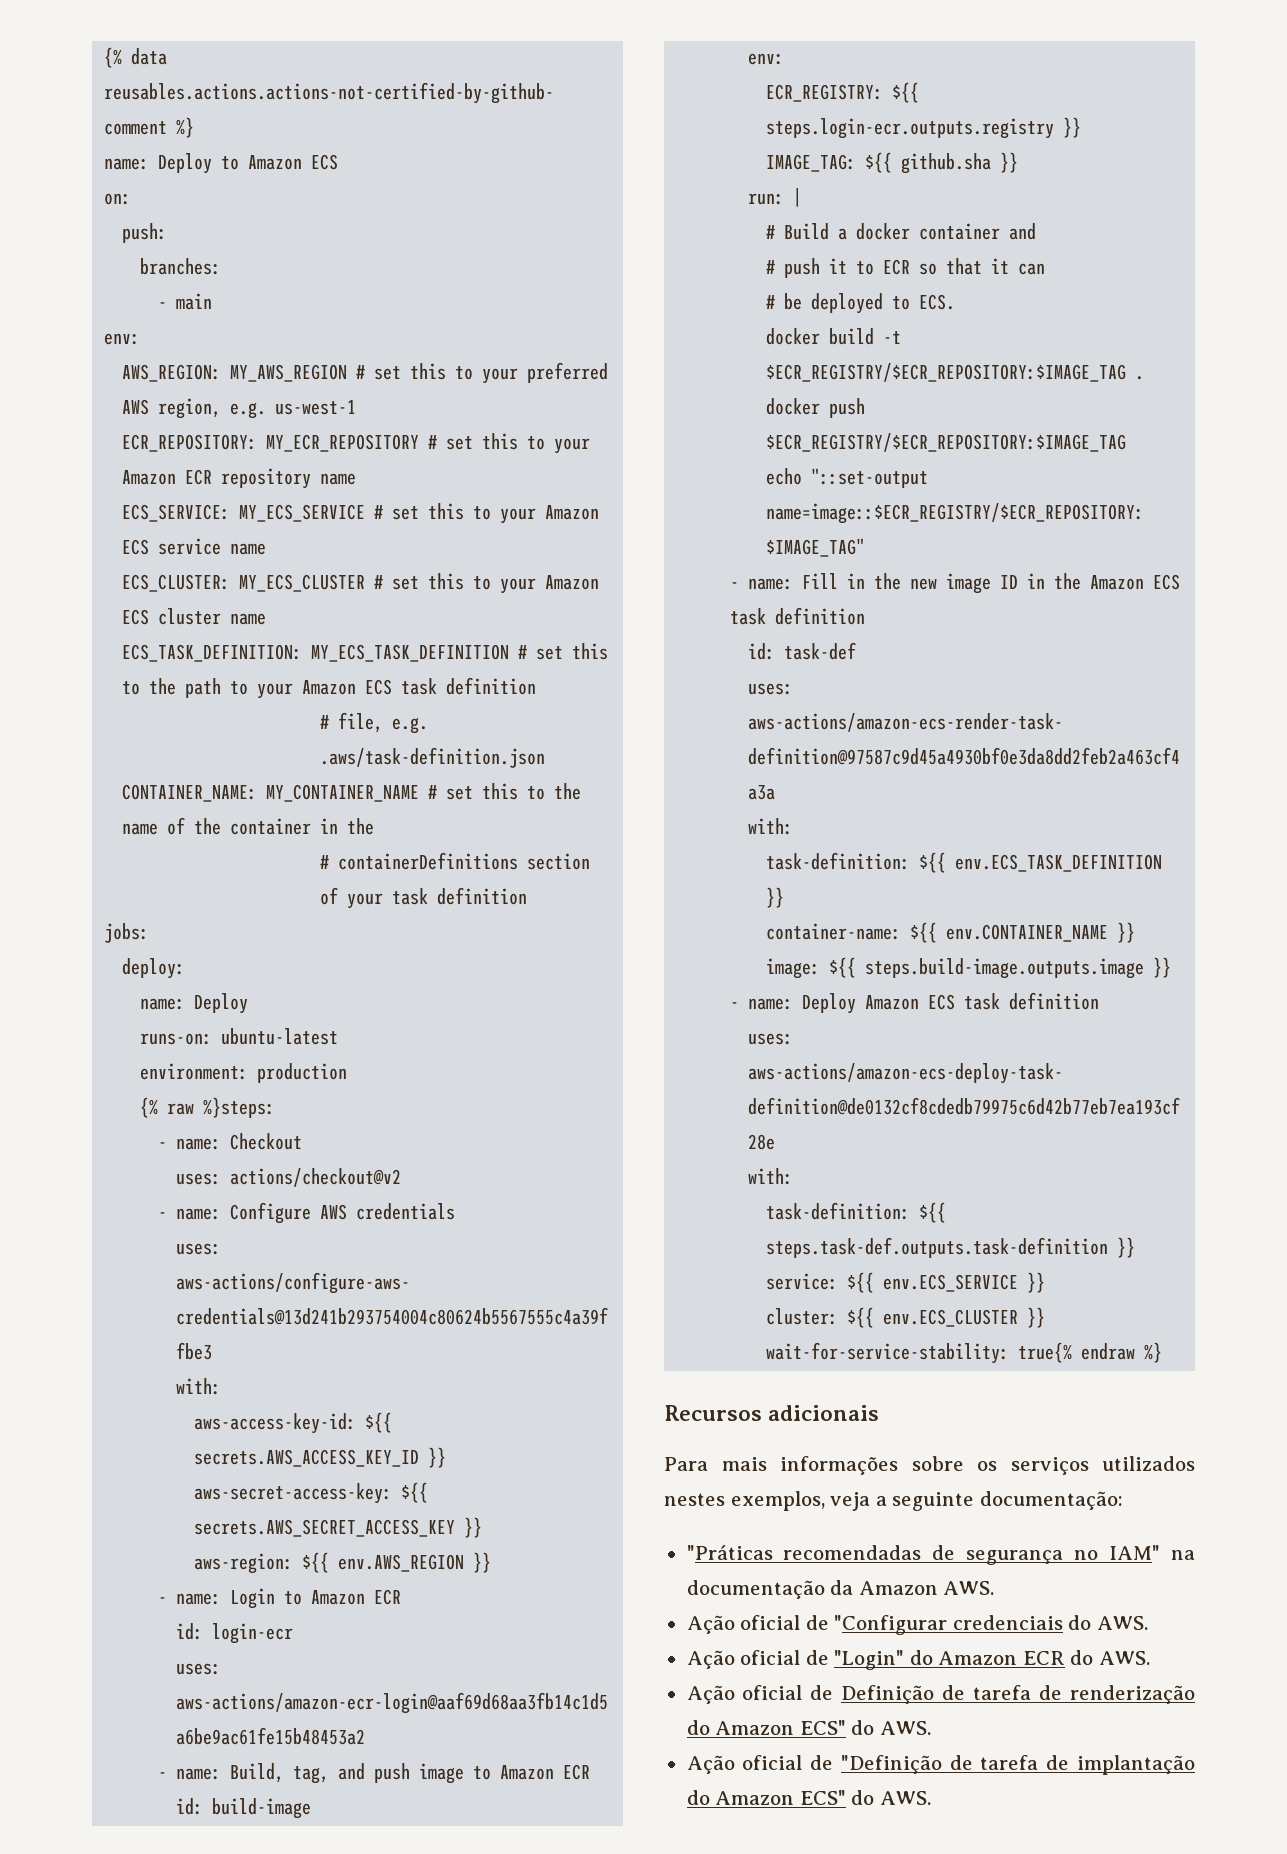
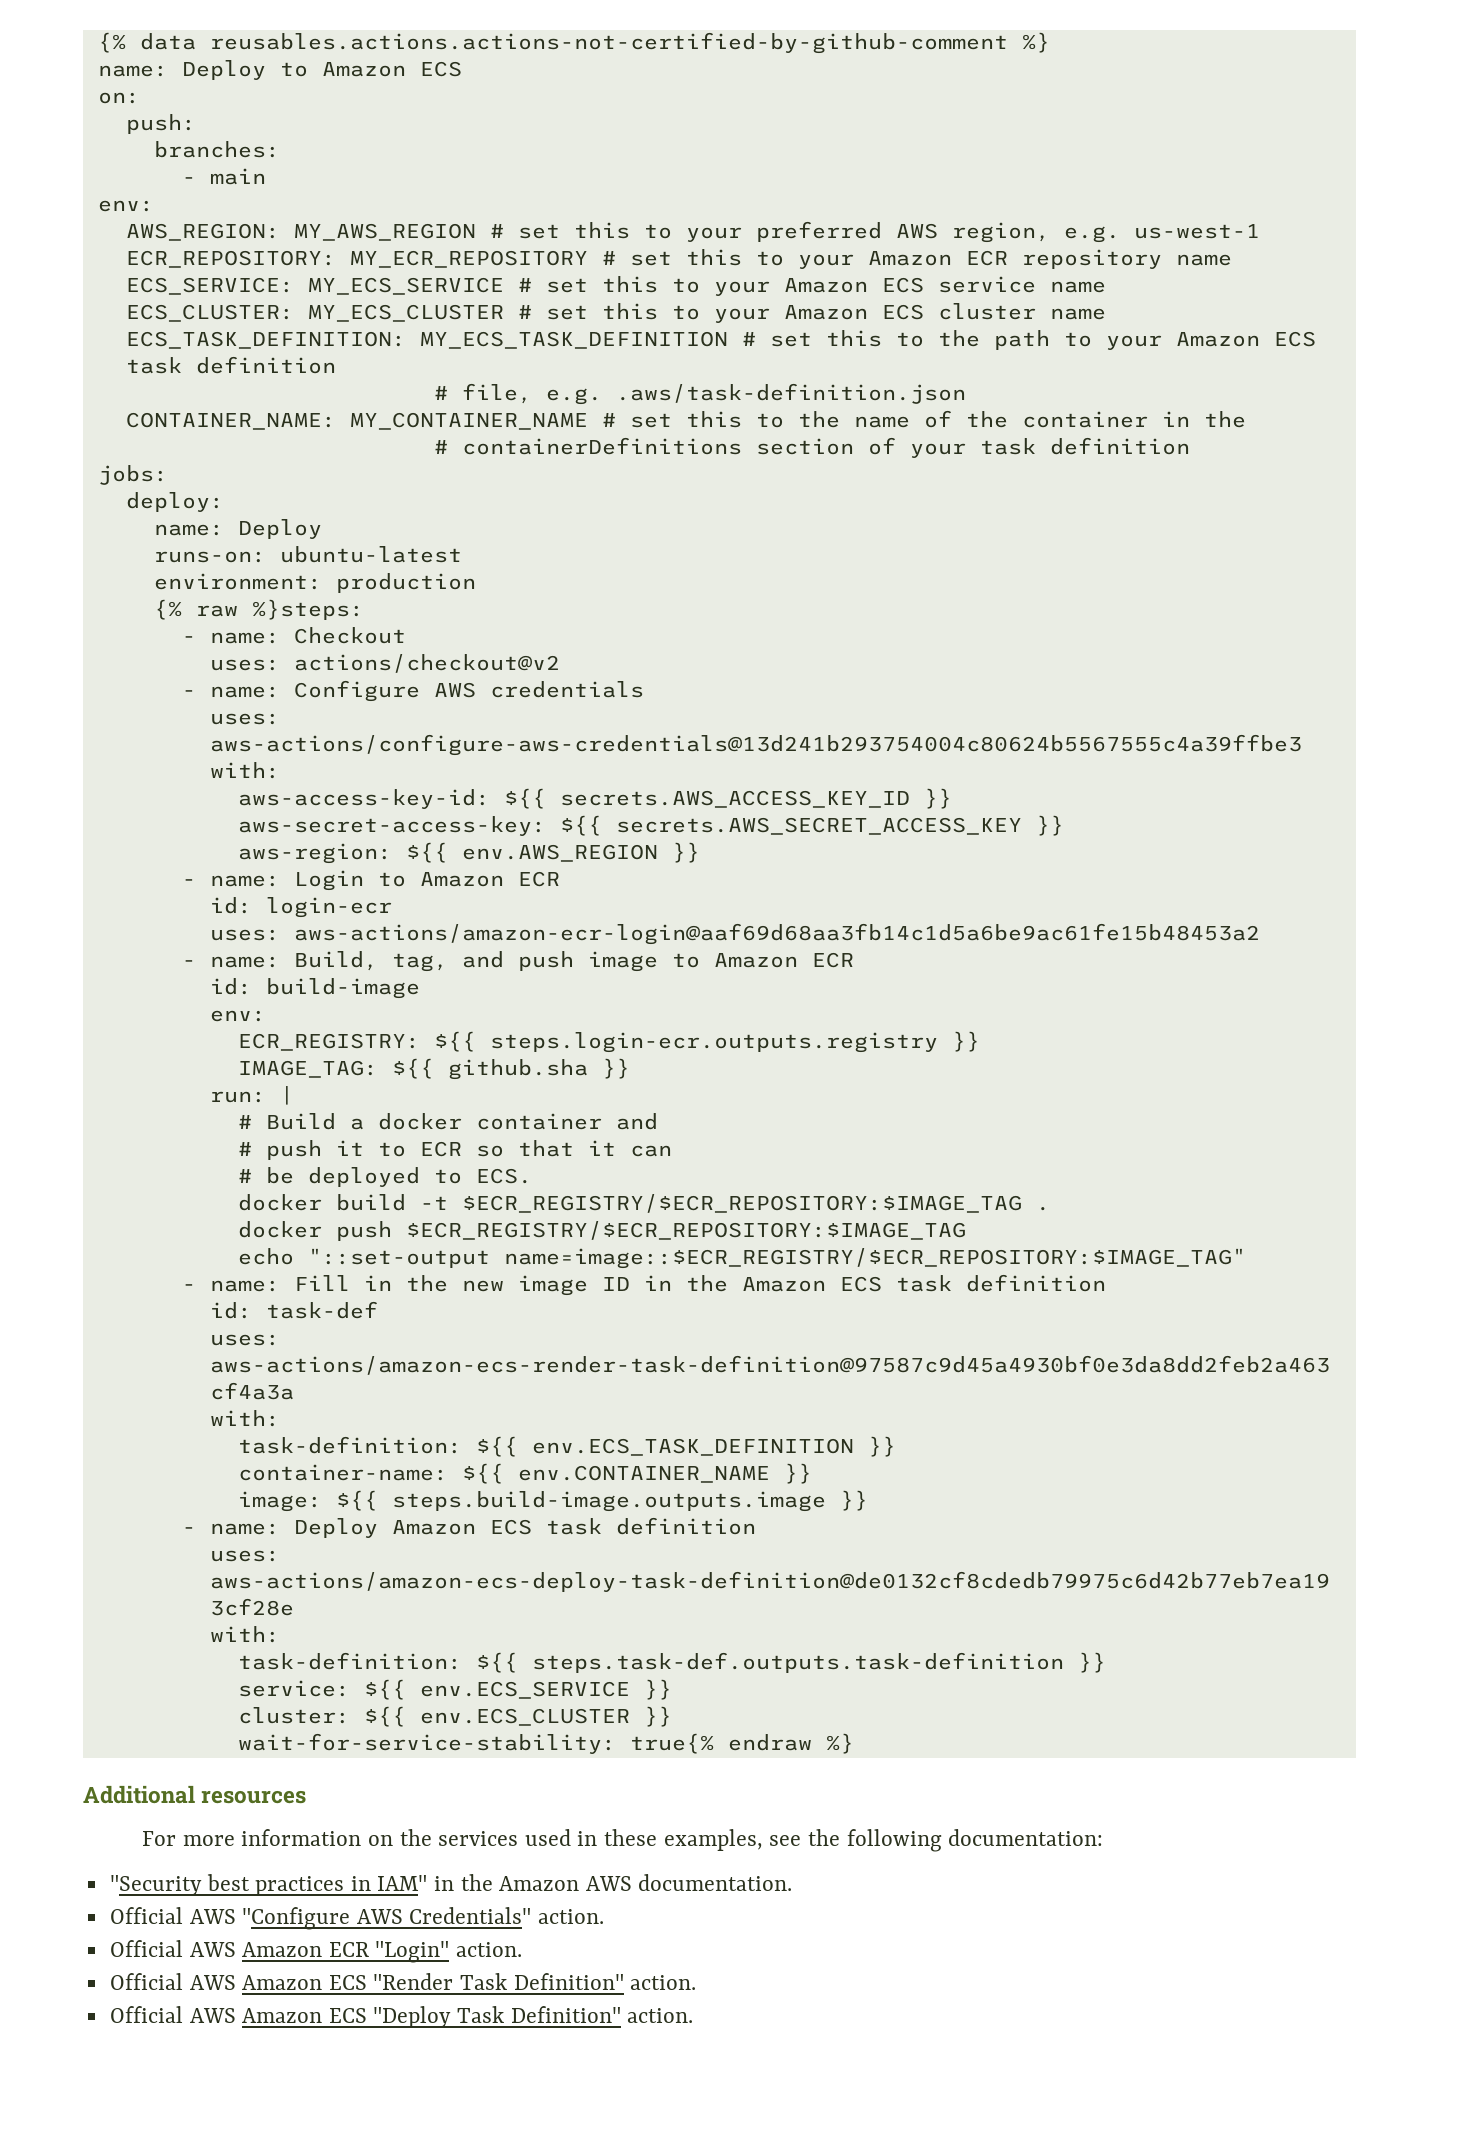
[664,1405,880,1421] [664,1456,1195,1475] [664,1491,1123,1511] [686,1545,1195,1565] [686,1580,995,1599] [686,1615,1148,1635] [686,1650,1150,1670] [686,1685,1195,1704] [686,1720,931,1735] [686,1755,1195,1775] [686,1790,931,1805] Recursos adicionais // Para mais informações sobre os serviços utilizados nestes exemplos, veja a seguinte documentação: // "Práticas recomendadas de segurança no IAM" na documentação da Amazon AWS. // Ação oficial de "Configurar credenciais do AWS. // Ação oficial de "Login" do Amazon ECR do AWS. // Ação oficial de Definição de tarefa de renderização do Amazon ECS" do AWS. // Ação oficial de "Definição de tarefa de implantação do Amazon ECS" do AWS. -> [83,1785,307,1804] [142,1829,1104,1852] [109,1874,793,1896] [109,1907,605,1930] [109,1940,523,1963] [109,1973,697,1990] [109,2006,694,2028] Additional resources // For more information on the services used in these examples, see the following documentation: // "Security best practices in IAM" in the Amazon AWS documentation. // Official AWS "Configure AWS Credentials" action. // Official AWS Amazon ECR "Login" action. // Official AWS Amazon ECS "Render Task Definition" action. // Official AWS Amazon ECS "Deploy Task Definition" action.

